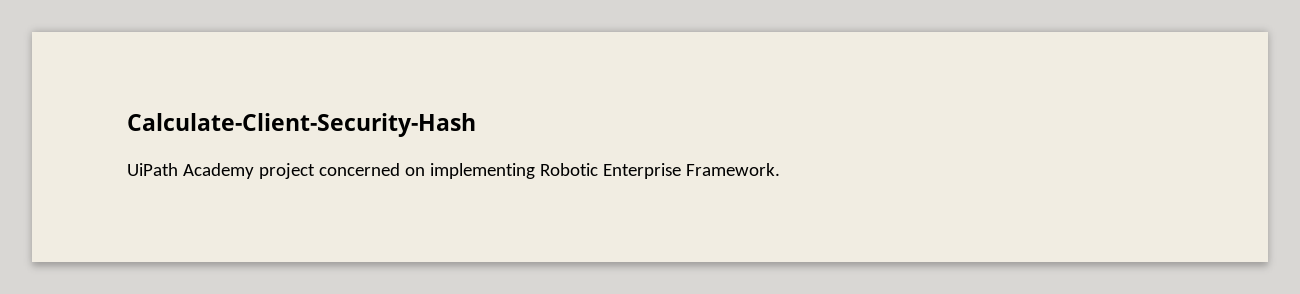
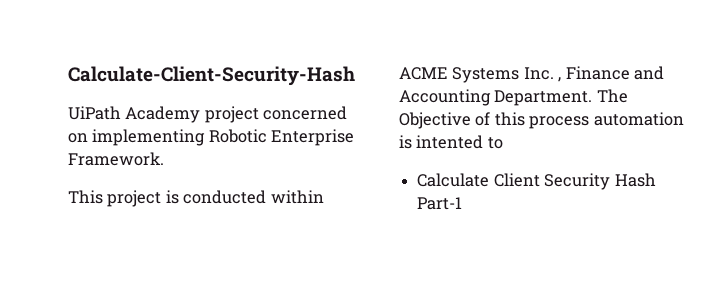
(780, 169) none -> [68,190,324,207] [399,66,665,83] [399,89,628,106] [399,112,684,129] [399,135,503,149] [417,173,656,190] [417,197,463,210] // This project is conducted within ACME Systems Inc. , Finance and Accounting Department. The Objective of this process automation is intented to // Calculate Client Security Hash Part-1

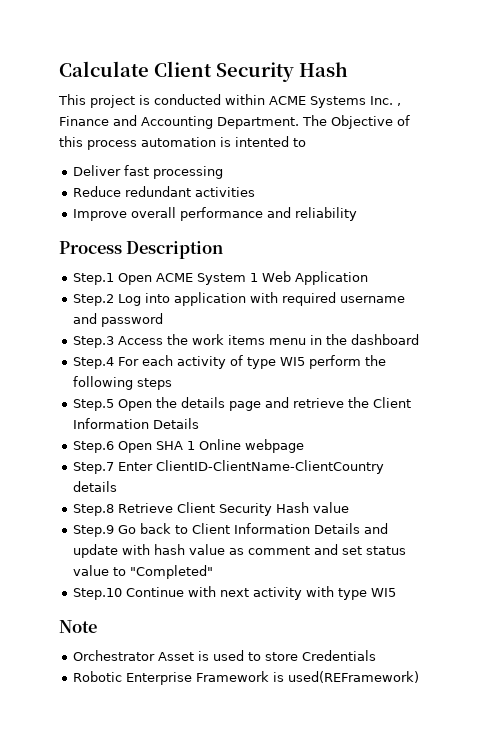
[68,66,355,86] [68,106,348,123] [68,129,355,146] [68,152,164,166] Calculate-Client-Security-Hash // UiPath Academy project concerned on implementing Robotic Enterprise Framework. -> [59,61,348,82] Calculate Client Security Hash
[417,173,656,190] [417,197,463,210] Calculate Client Security Hash Part-1 -> [73,165,224,179] [73,186,256,197] [73,207,358,221] [59,241,224,259] [73,271,369,285] [73,292,406,306] [73,313,164,327] [73,334,420,348] [73,355,387,369] [73,376,173,390] [73,397,412,411] [73,418,200,429] [73,439,305,453] [73,460,385,474] [73,481,118,492] [73,502,350,516] [73,523,389,537] [73,544,407,558] [73,565,214,579] [73,586,397,600] [59,620,97,633] [73,650,377,661] [73,671,420,685] Deliver fast processing // Reduce redundant activities // Improve overall performance and reliability // Process Description // Step.1 Open ACME System 1 Web Application // Step.2 Log into application with required username and password // Step.3 Access the work items menu in the dashboard // Step.4 For each activity of type WI5 perform the following steps // Step.5 Open the details page and retrieve the Client Information Details // Step.6 Open SHA 1 Online webpage // Step.7 Enter ClientID-ClientName-ClientCountry details // Step.8 Retrieve Client Security Hash value // Step.9 Go back to Client Information Details and update with hash value as comment and set status value to "Completed" // Step.10 Continue with next activity with type WI5 // Note // Orchestrator Asset is used to store Credentials // Robotic Enterprise Framework is used(REFramework)

